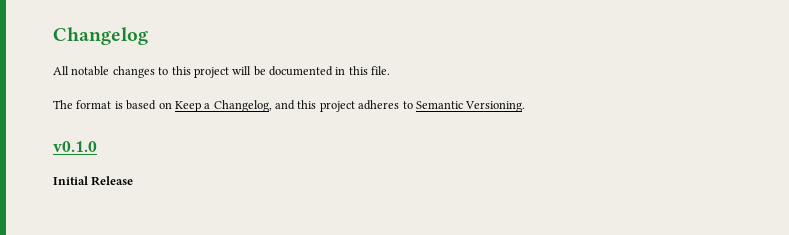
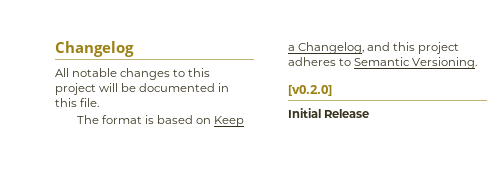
[53,141,97,152] v0.1.0 -> [288,85,332,96] [v0.2.0]

